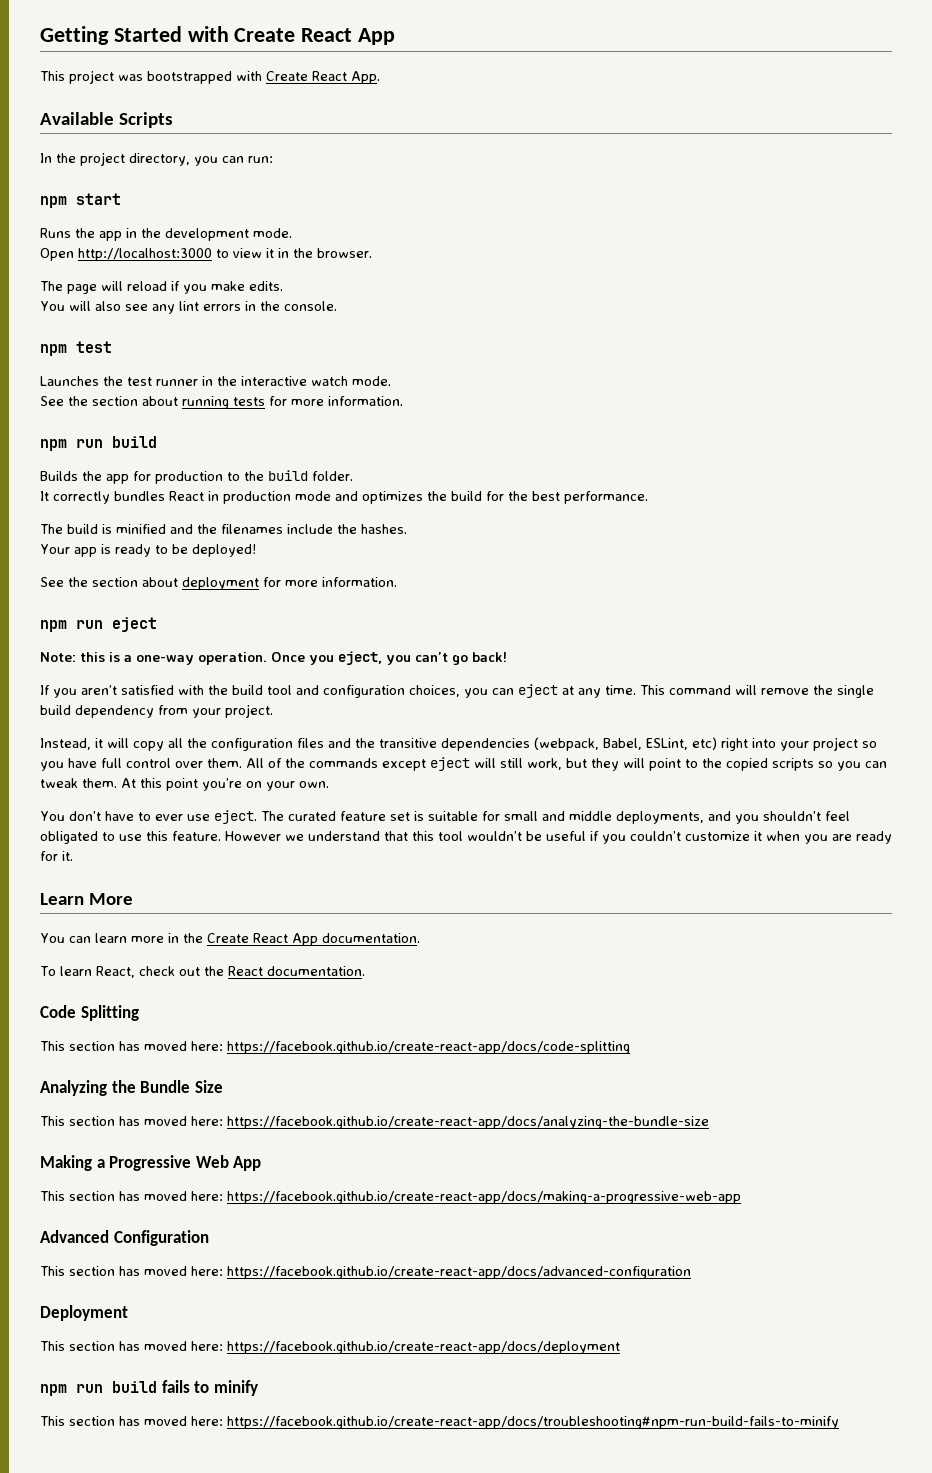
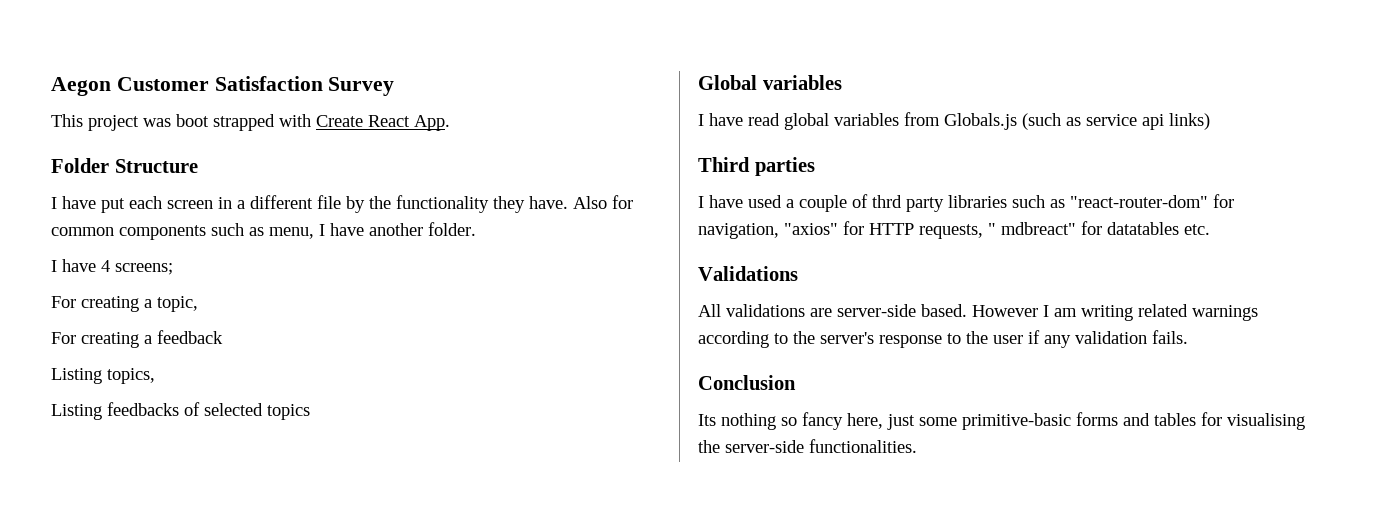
[40,26,396,45] Getting Started with Create React App -> [51,76,395,96] Aegon Customer Satisfaction Survey
[147,71,232,84] bootstrapped -> [176,114,275,131] boot strapped
[40,112,174,128] [40,152,273,166] [40,193,121,208] [40,228,292,241] [40,248,372,261] [40,281,283,294] [40,301,337,314] [40,341,112,356] [40,376,391,386] [40,396,403,409] [40,436,157,451] [40,470,353,484] [40,491,648,504] [40,524,407,534] [40,544,256,557] [40,577,397,590] [40,617,157,632] [40,651,507,665] [40,684,874,698] [40,704,273,718] [40,737,877,751] [40,757,887,771] [40,778,329,791] [40,810,850,824] [40,831,892,844] [40,851,73,861] [40,893,134,905] [40,933,420,946] [40,966,365,978] [40,1005,139,1021] [40,1041,630,1054] [40,1080,223,1096] [40,1116,709,1129] [40,1155,262,1171] [40,1191,741,1204] [40,1230,209,1246] [40,1266,691,1279] [40,1305,128,1321] [40,1341,620,1354] [40,1380,258,1396] [40,1416,839,1429] Available Scripts // In the project directory, you can run: // npm start // Runs the app in the development mode. // Open http://localhost:3000 to view it in the browser. // The page will reload if you make edits. // You will also see any lint errors in the console. // npm test // Launches the test runner in the interactive watch mode. // See the section about running tests for more information. // npm run build // Builds the app for production to the build folder. // It correctly bundles React in production mode and optimizes the build for the best performance. // The build is minified and the filenames include the hashes. // Your app is ready to be deployed! // See the section about deployment for more information. // npm run eject // Note: this is a one-way operation. Once you eject, you can’t go back! // If you aren’t satisfied with the build tool and configuration choices, you can eject at any time. This command will remove the single build dependency from your project. // Instead, it will copy all the configuration files and the transitive dependencies (webpack, Babel, ESLint, etc) right into your project so you have full control over them. All of the commands except eject will still work, but they will point to the copied scripts so you can tweak them. At this point you’re on your own. // You don’t have to ever use eject. The curated feature set is suitable for small and middle deployments, and you shouldn’t feel obligated to use this feature. However we understand that this tool wouldn’t be useful if you couldn’t customize it when you are ready for it. // Learn More // You can learn more in the Create React App documentation. // To learn React, check out the React documentation. // Code Splitting // This section has moved here: https://facebook.github.io/create-react-app/docs/code-splitting // Analyzing the Bundle Size // This section has moved here: https://facebook.github.io/create-react-app/docs/analyzing-the-bundle-size // Making a Progressive Web App // This section has moved here: https://facebook.github.io/create-react-app/docs/making-a-progressive-web-app // Advanced Configuration // This section has moved here: https://facebook.github.io/create-react-app/docs/advanced-configuration // Deployment // This section has moved here: https://facebook.github.io/create-react-app/docs/deployment // npm run build fails to minify // This section has moved here: https://facebook.github.io/create-react-app/docs/troubleshooting#npm-run-build-fails-to-minify -> [51,158,198,173] [51,195,633,213] [51,222,476,240] [51,259,173,275] [51,296,198,312] [51,330,223,348] [51,368,155,384] [51,402,310,420] [698,75,842,90] [698,112,1210,130] [698,157,815,176] [698,194,1234,212] [698,221,1210,239] [698,266,798,281] [698,304,1258,321] [698,330,1188,348] [698,375,796,390] [698,412,1305,430] [698,439,917,453] Folder Structure // I have put each screen in a different file by the functionality they have. Also for common components such as menu, I have another folder. // I have 4 screens; // For creating a topic, // For creating a feedback // Listing topics, // Listing feedbacks of selected topics // Global variables // I have read global variables from Globals.js (such as service api links) // Third parties // I have used a couple of thrd party libraries such as "react-router-dom" for navigation, "axios" for HTTP requests, " mdbreact" for datatables etc. // Validations // All validations are server-side based. However I am writing related warnings according to the server's response to the user if any validation fails. // Conclusion // Its nothing so fancy here, just some primitive-basic forms and tables for visualising the server-side functionalities.

